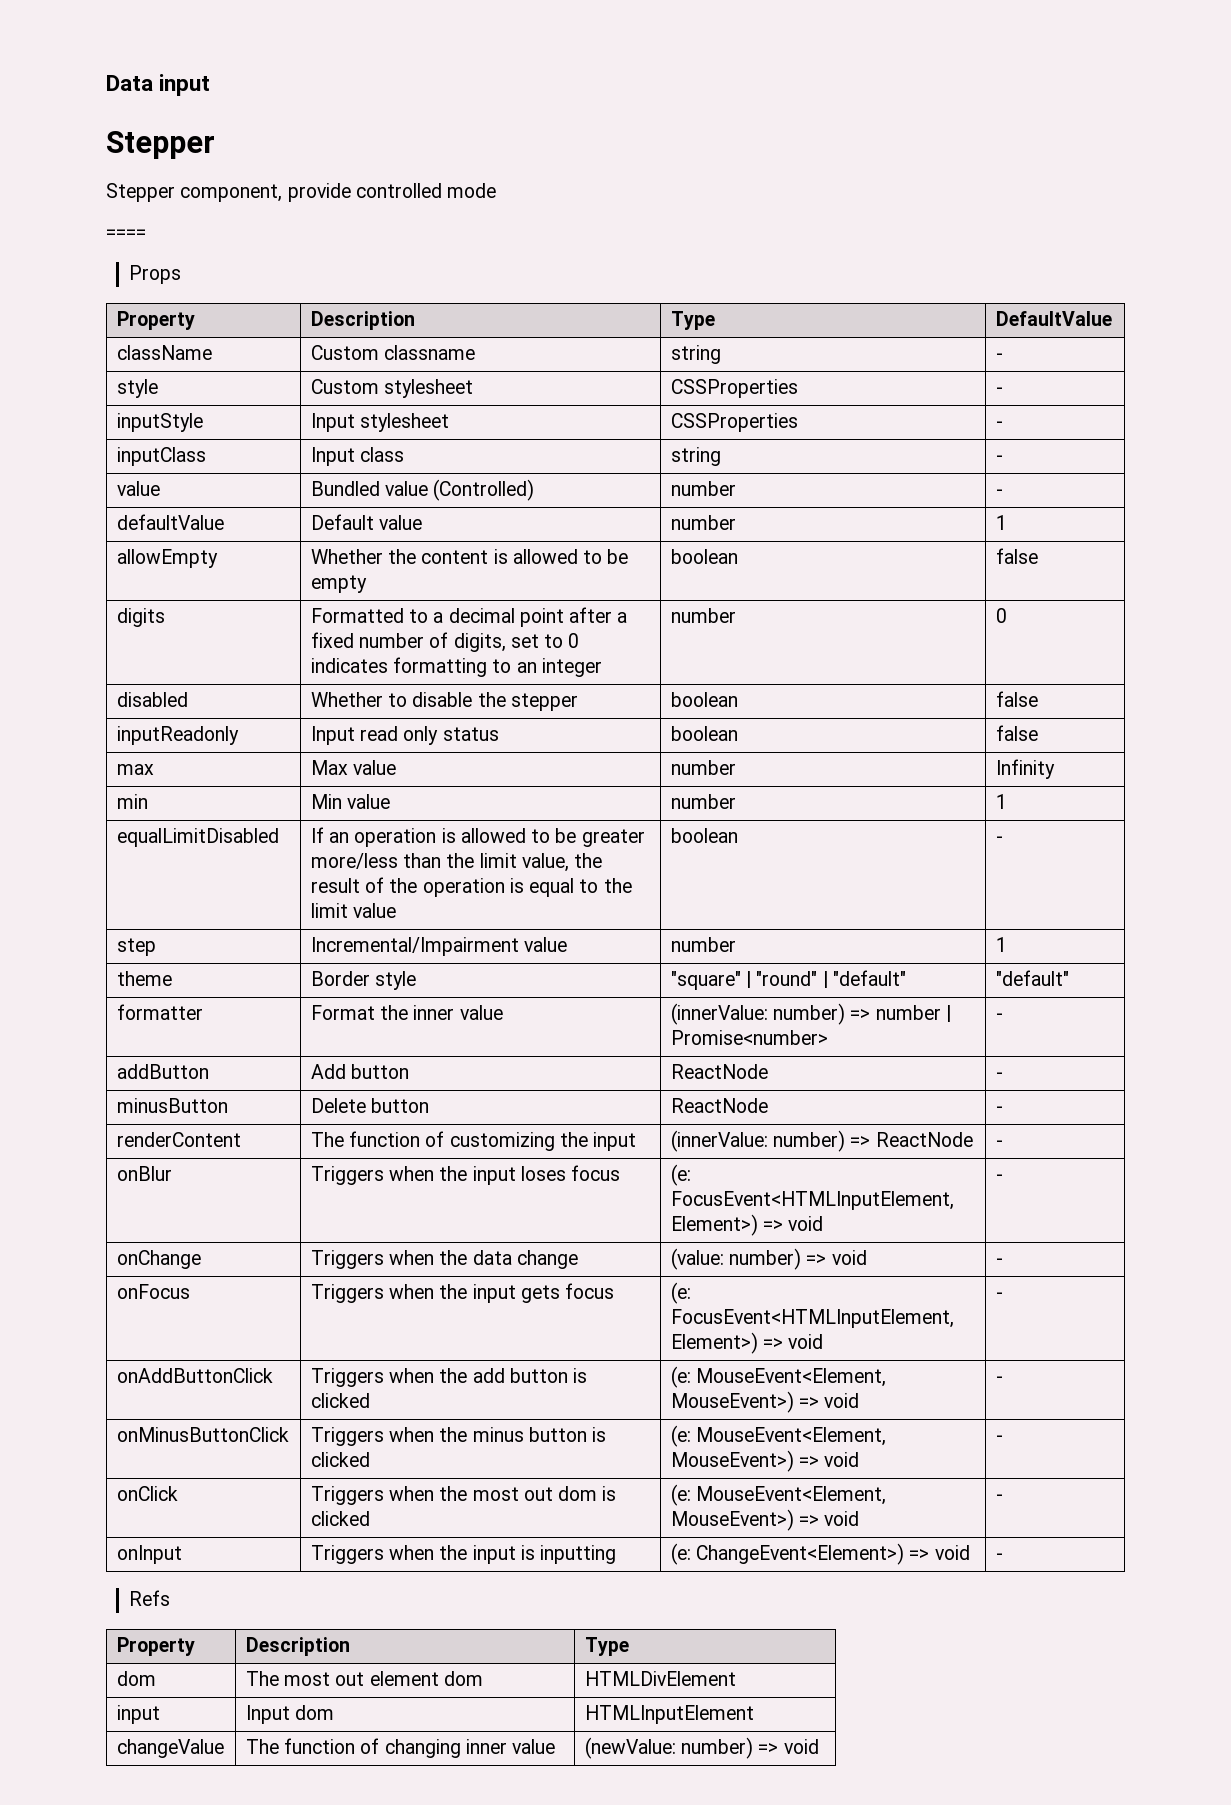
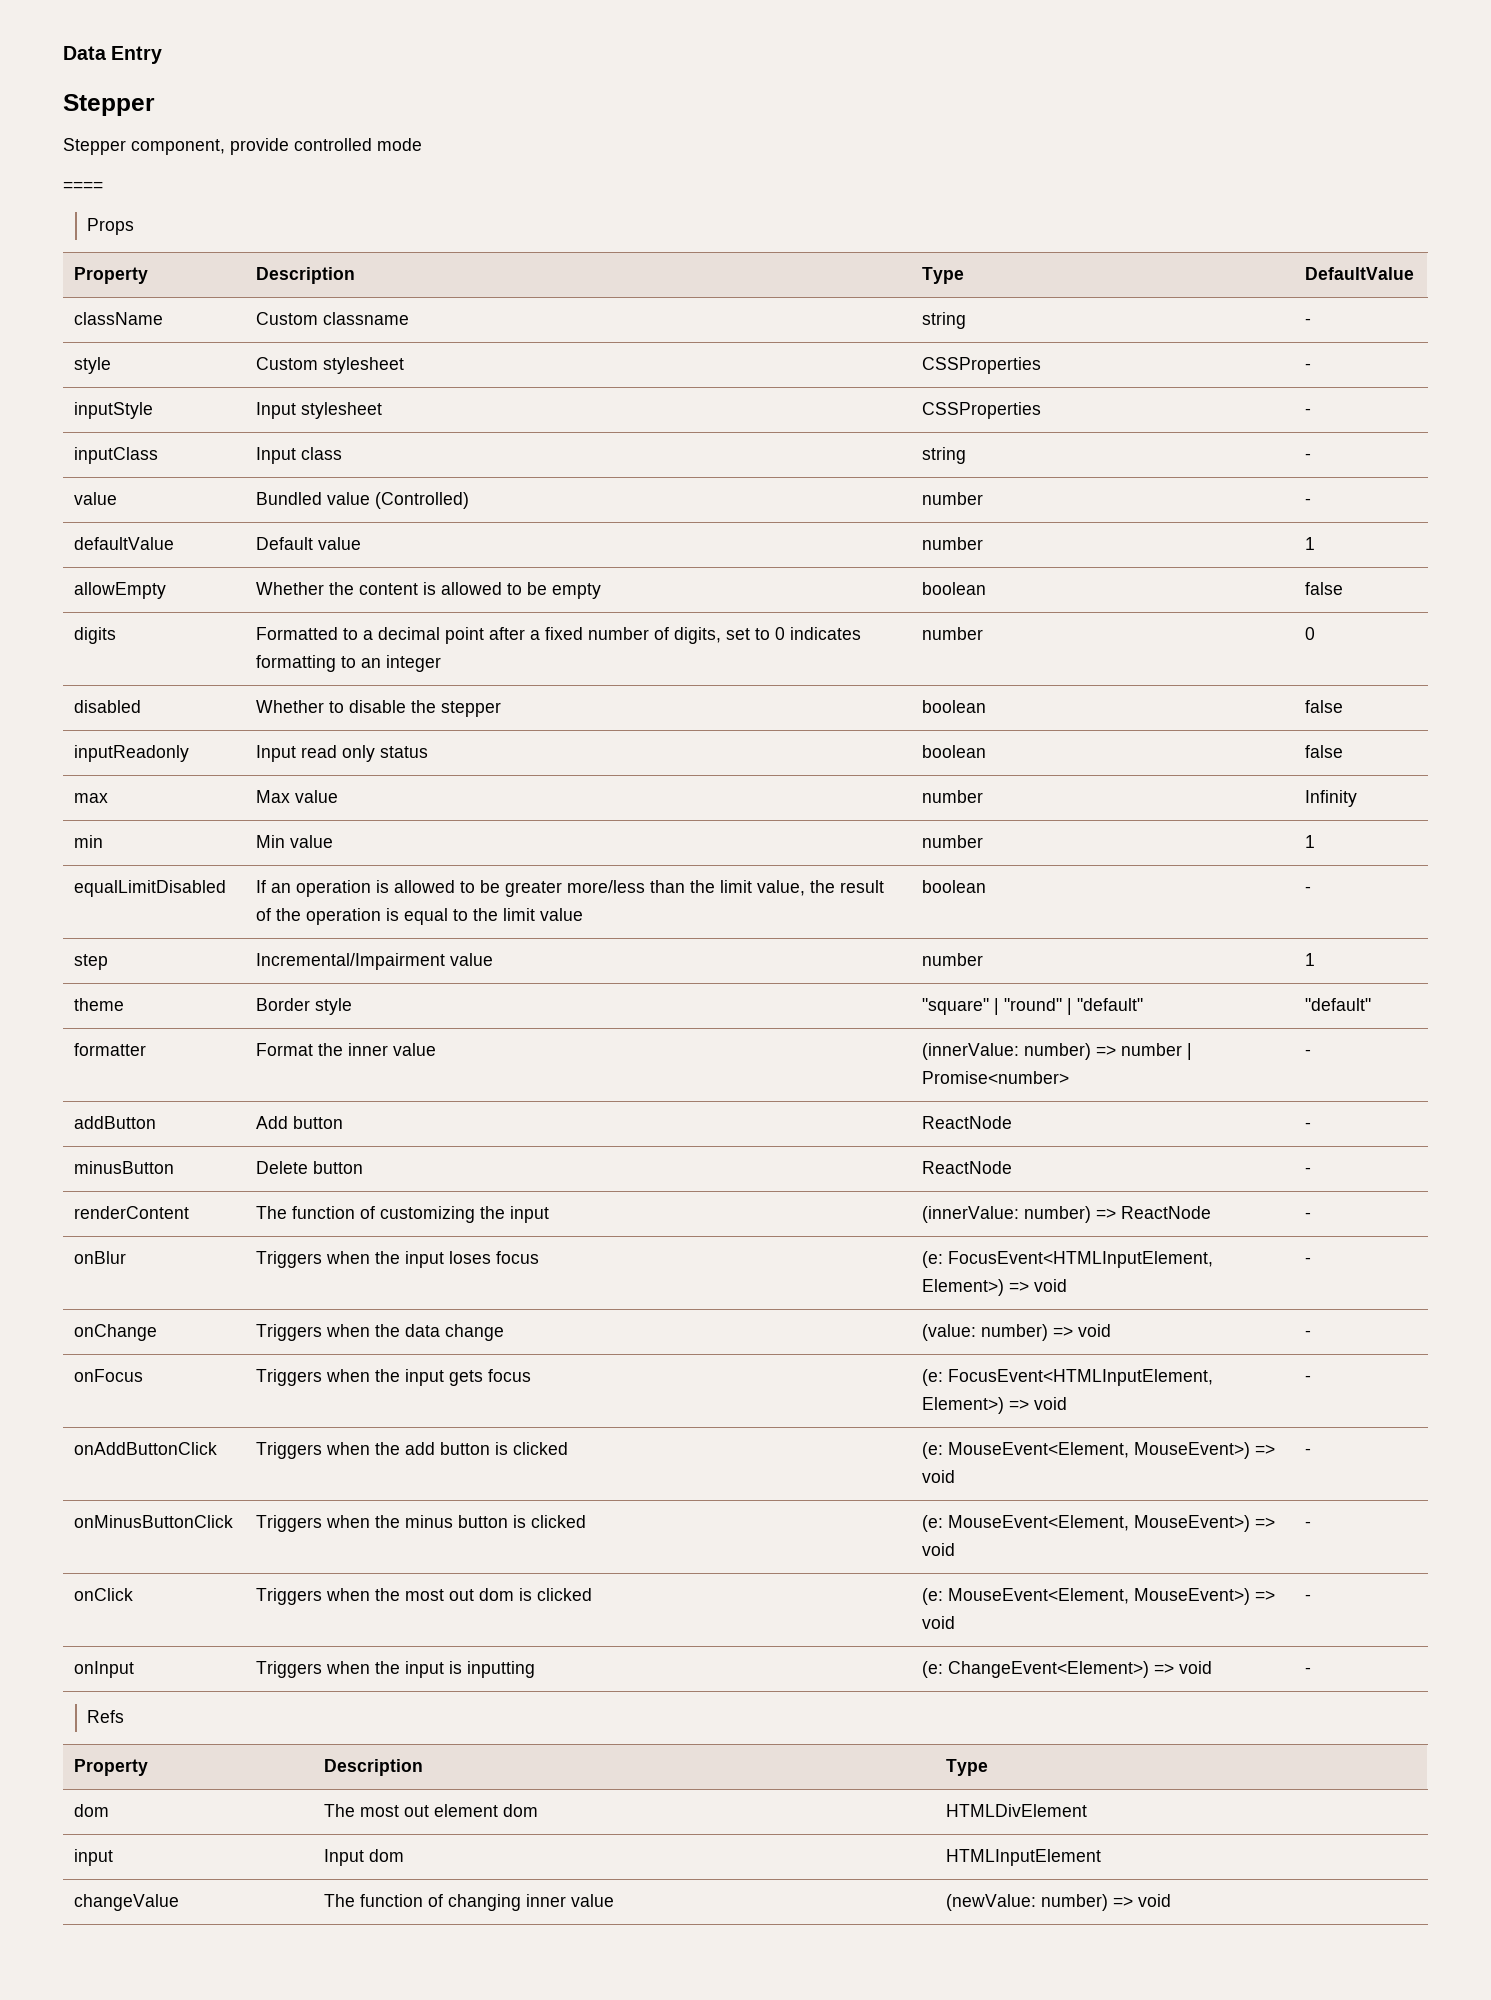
[159,74,211,96] input -> [111,46,163,64] Entry

